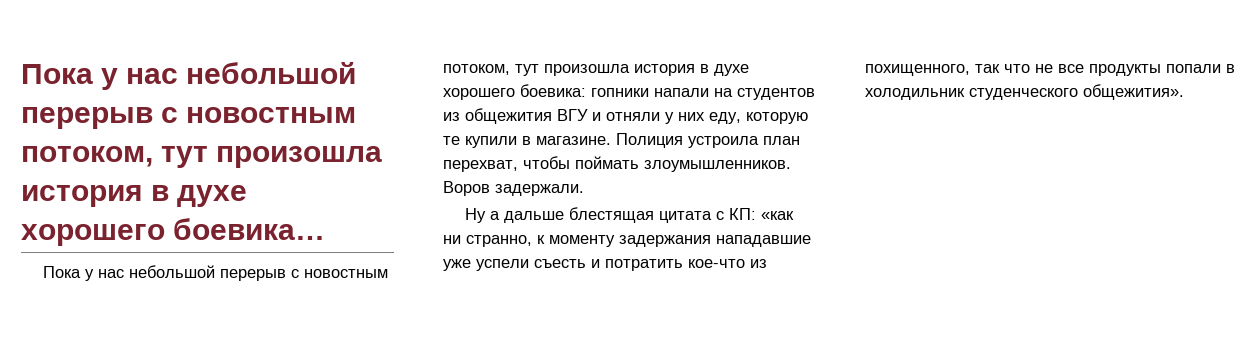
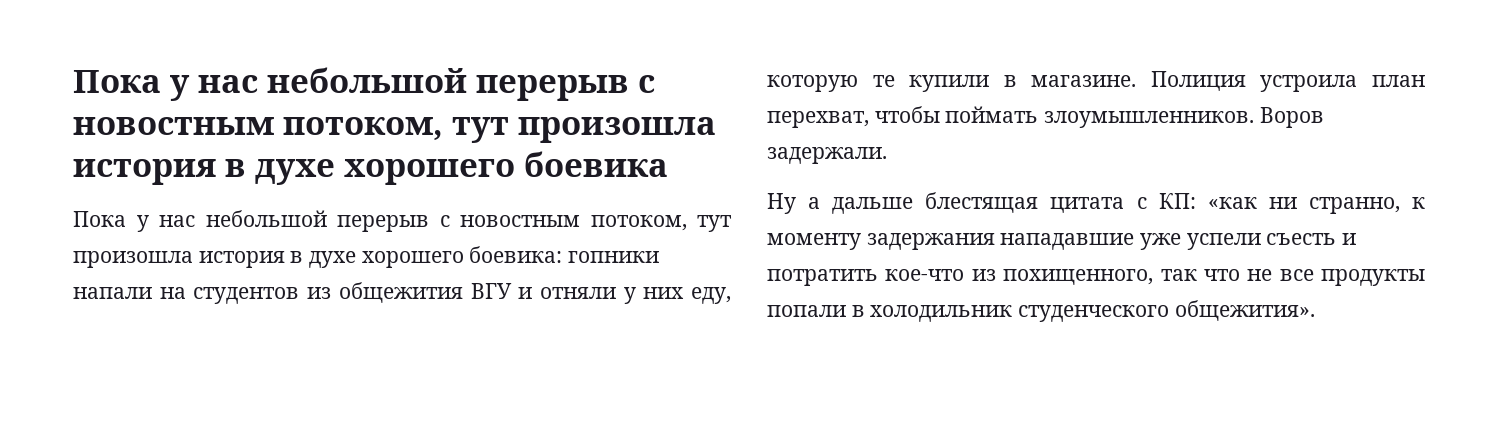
[173,218,326,240] боевика… -> [524,151,668,177] боевика

